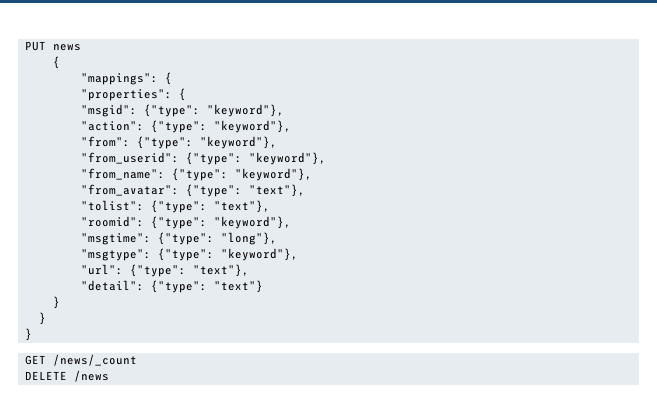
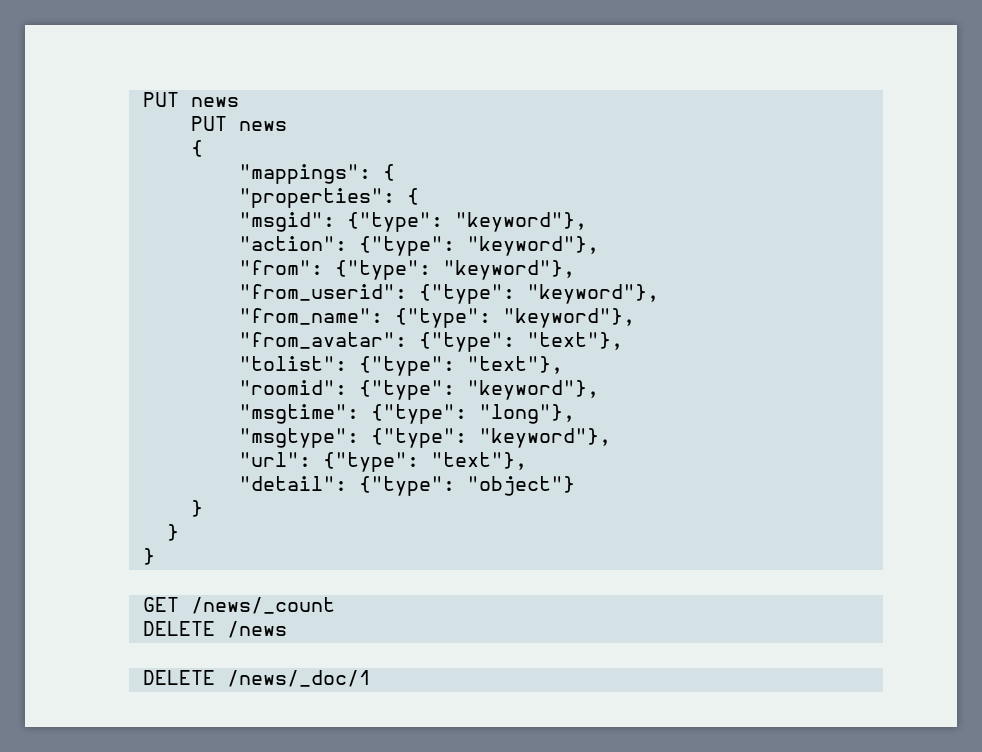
[25,41,82,51] PUT news -> [142,92,239,107] [190,116,287,131] PUT news // PUT news
[214,280,264,293] "text"} -> [466,476,575,496] "object"}
(110, 376) none -> [142,670,371,687] // DELETE /news/_doc/1

